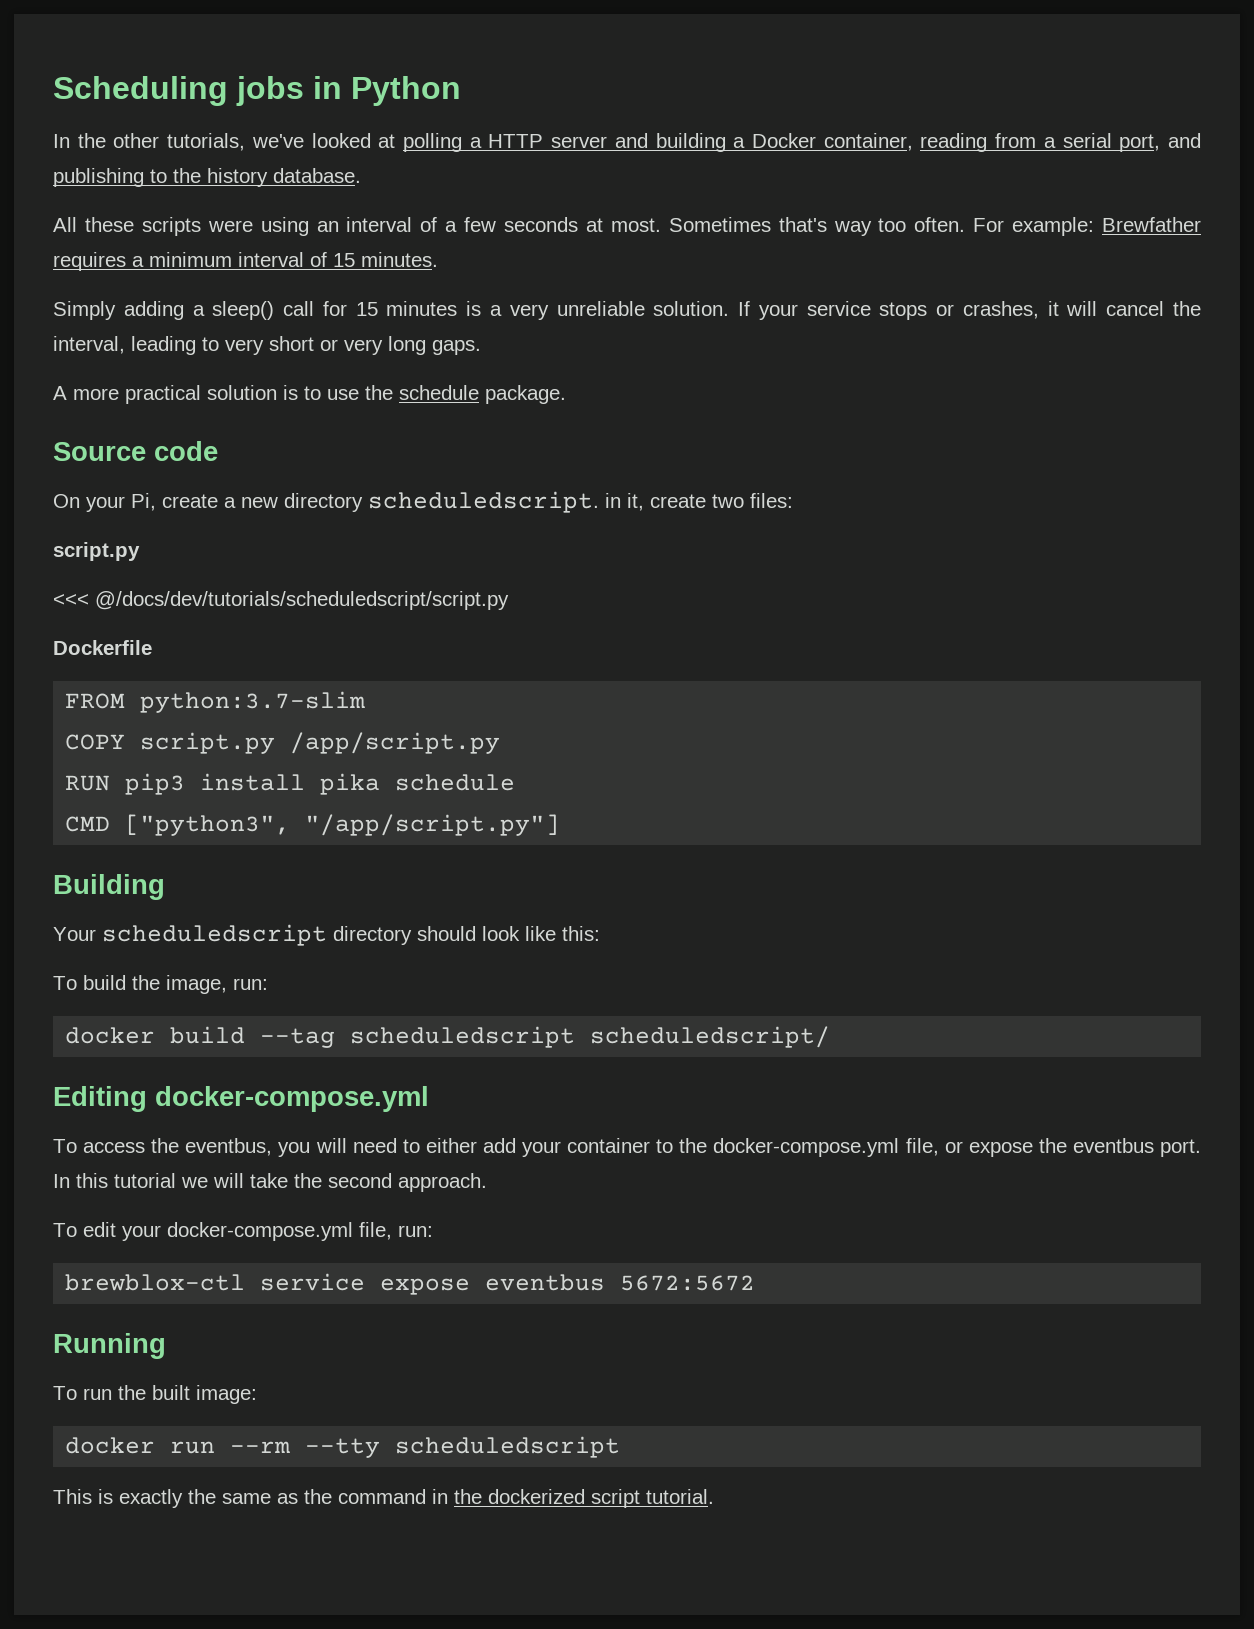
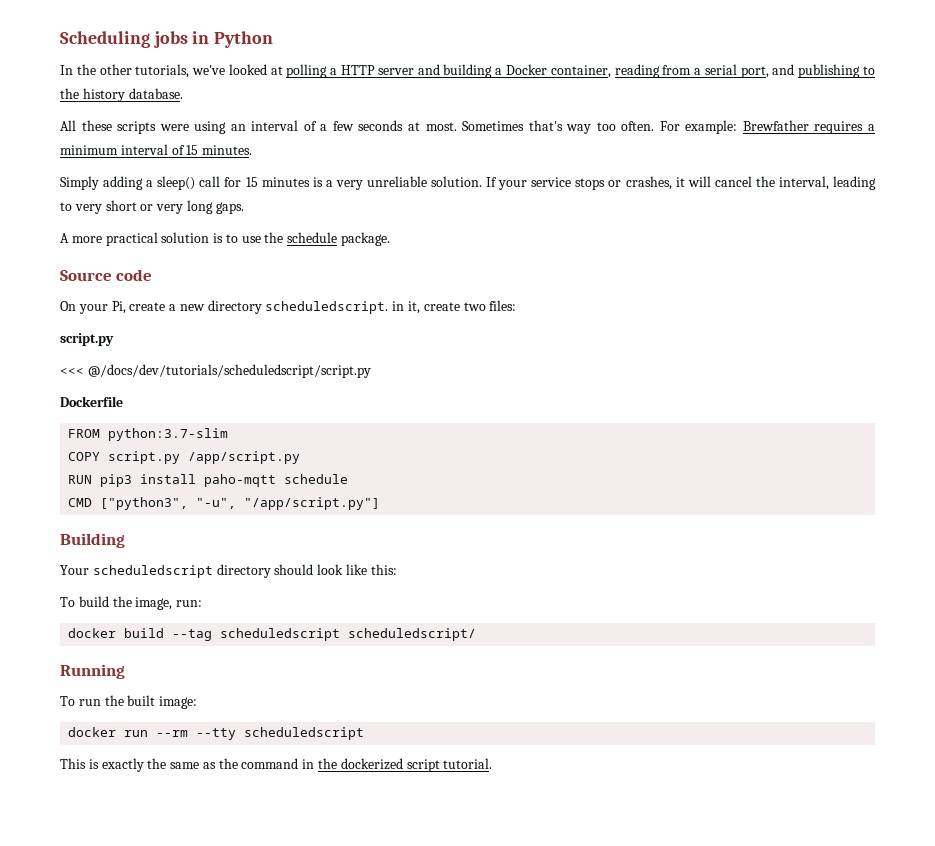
[320,773,381,795] pika -> [204,474,277,487] paho-mqtt
(291, 825) none -> [196,498,237,509] "-u",
[53,1086,429,1112] [53,1138,1202,1157] [53,1173,487,1192] [53,1222,433,1241] [65,1273,756,1295] // Editing docker-compose.yml // To access the eventbus, you will need to either add your container to the docker-compose.yml file, or expose the eventbus port. In this tutorial we will take the second approach. // To edit your docker-compose.yml file, run: // brewblox-ctl service expose eventbus 5672:5672 -> (477, 634) none

